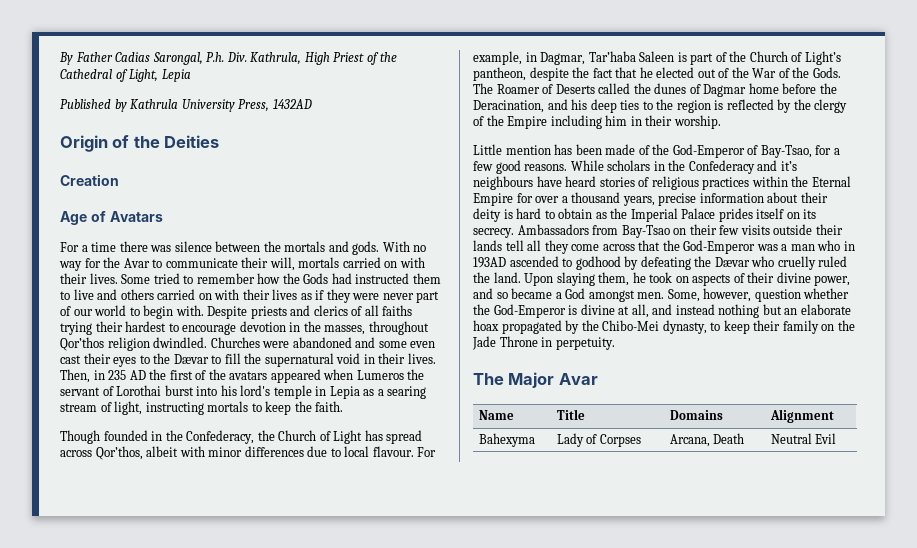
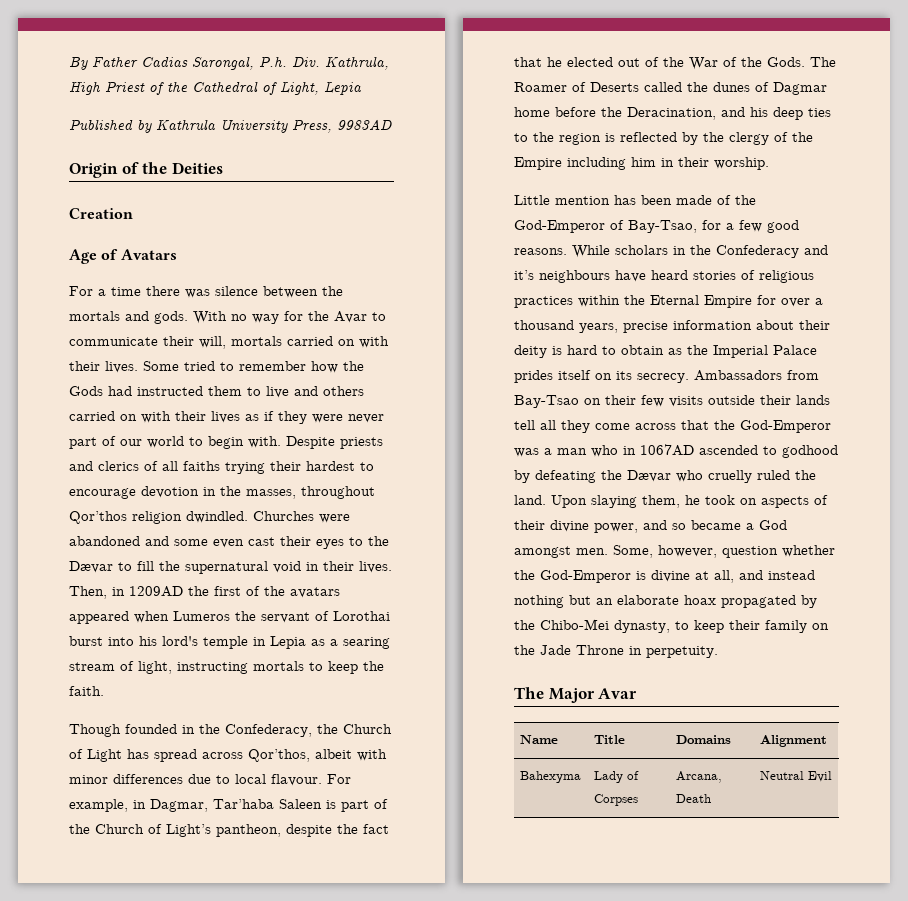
[272,99,312,109] 1432AD -> [337,119,392,130] 9983AD
[108,370,146,380] 235 AD -> [129,586,183,597] 1209AD
[473,257,506,268] 193AD -> [640,444,694,456] 1067AD

